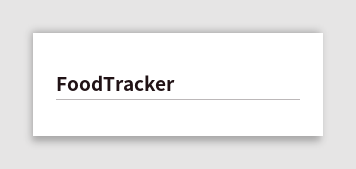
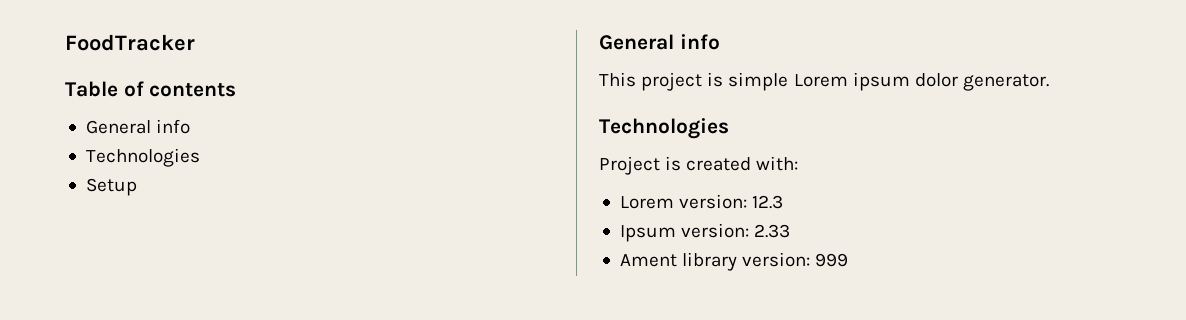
(175, 83) none -> [65,81,237,97] [85,119,191,134] [85,148,200,167] [85,178,137,196] [599,34,720,50] [599,72,1049,91] [599,118,729,139] [599,156,799,175] [619,194,784,209] [619,223,791,242] [619,252,849,271] // Table of contents // General info // Technologies // Setup // General info // This project is simple Lorem ipsum dolor generator. // Technologies // Project is created with: // Lorem version: 12.3 // Ipsum version: 2.33 // Ament library version: 999

